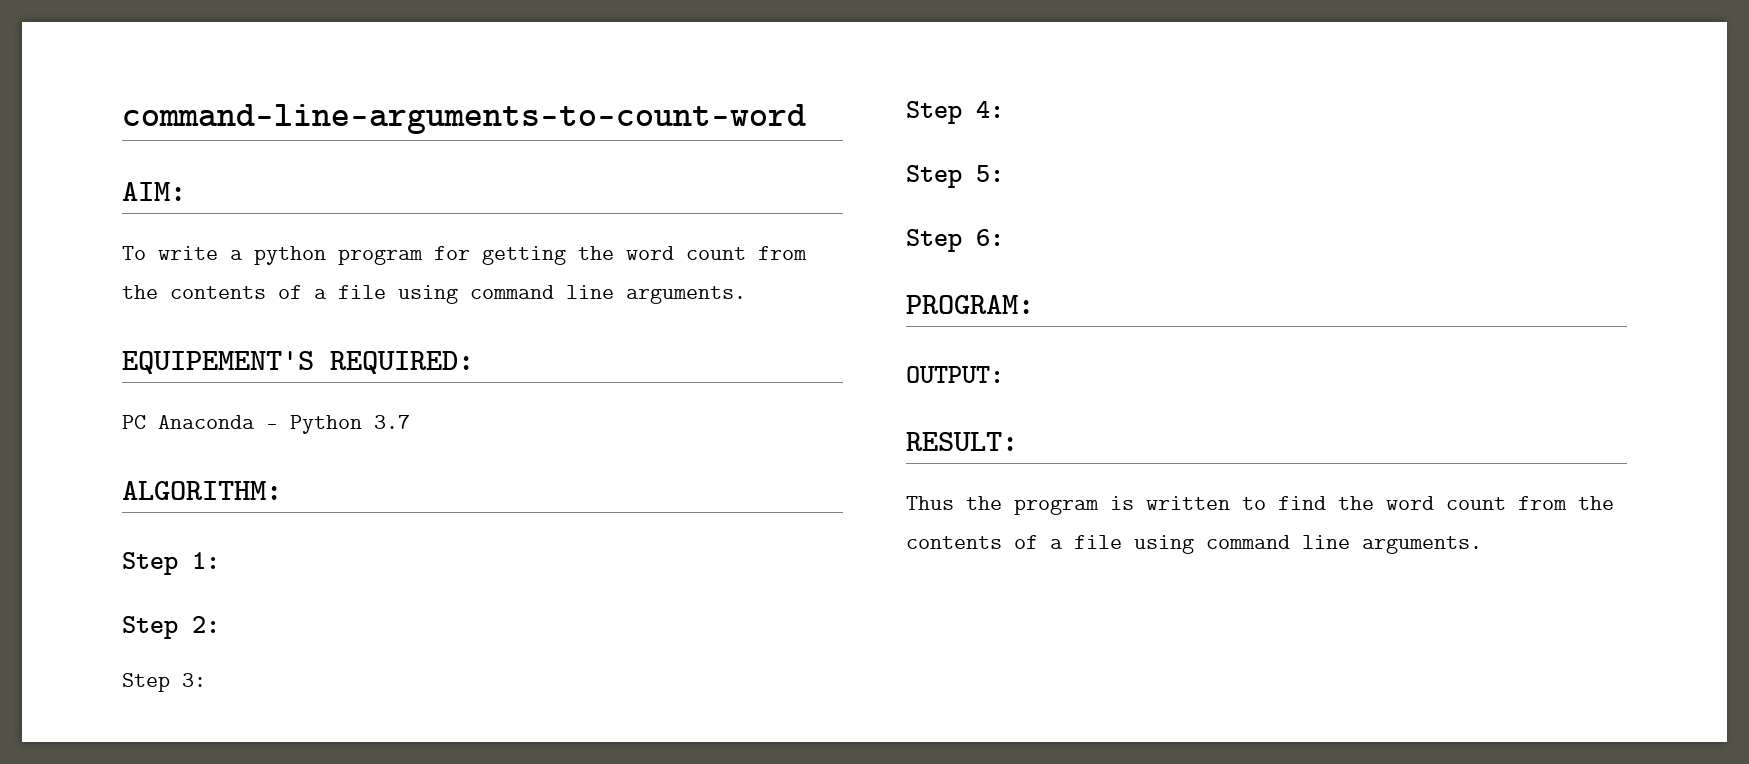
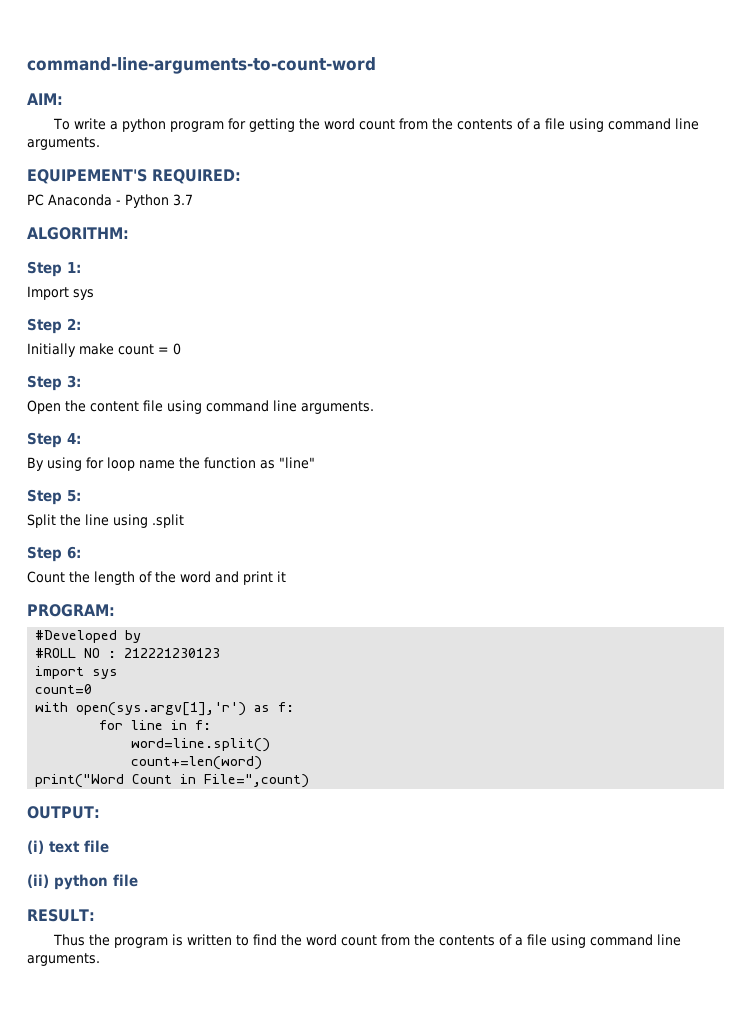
(220, 560) none -> [27,286,94,300] // Import sys
[122,673,206,692] [906,101,1004,124] [906,165,1004,188] [906,229,1004,252] [906,295,1034,314] [906,366,1004,383] Step 3: // Step 4: // Step 5: // Step 6: // PROGRAM: // OUTPUT: -> [27,343,181,357] [27,375,81,391] [27,400,374,414] [27,432,81,448] [27,457,315,471] [27,489,81,505] [27,514,184,528] [27,546,81,562] [27,571,286,585] [27,604,115,617] [35,630,142,643] [35,648,221,658] [35,666,119,679] [35,684,93,694] [35,702,295,716] [99,720,212,730] [131,738,271,752] [131,756,263,770] [35,774,310,788] [27,806,100,819] [27,840,109,854] [27,874,138,890] Initially make count = 0 // Step 3: // Open the content file using command line arguments. // Step 4: // By using for loop name the function as "line" // Step 5: // Split the line using .split // Step 6: // Count the length of the word and print it // PROGRAM: // #Developed by // #ROLL NO : 212221230123 // import sys // count=0 // with open(sys.argv[1],'r') as f: // for line in f: // word=line.split() // count+=len(word) // print("Word Count in File=",count) // OUTPUT: // (i) text file // (ii) python file

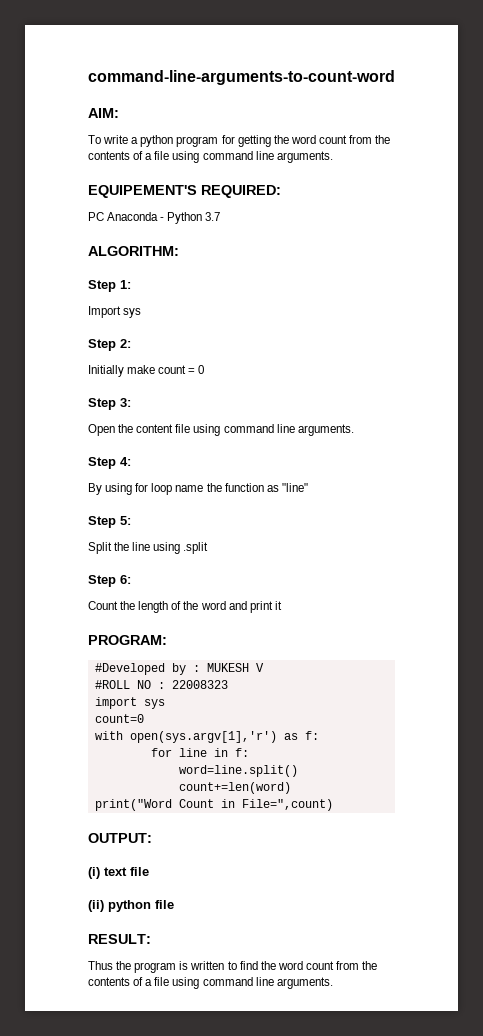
(142, 636) none -> [192,663,264,672] : MUKESH V
[124,648,221,658] 212221230123 -> [171,680,228,689] 22008323

